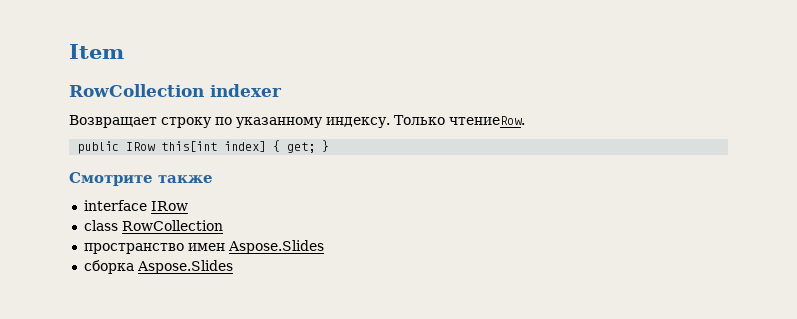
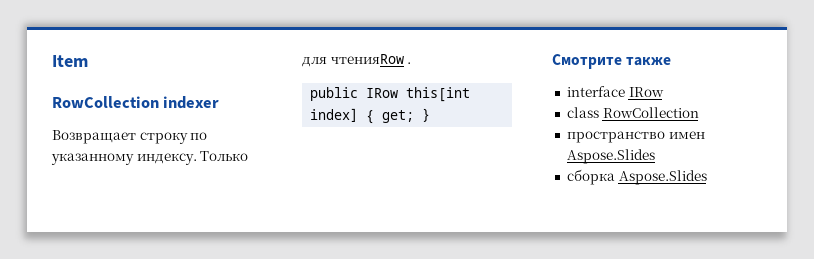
[449,116,525,125] чтениеRow. -> [302,54,412,67] для чтенияRow .

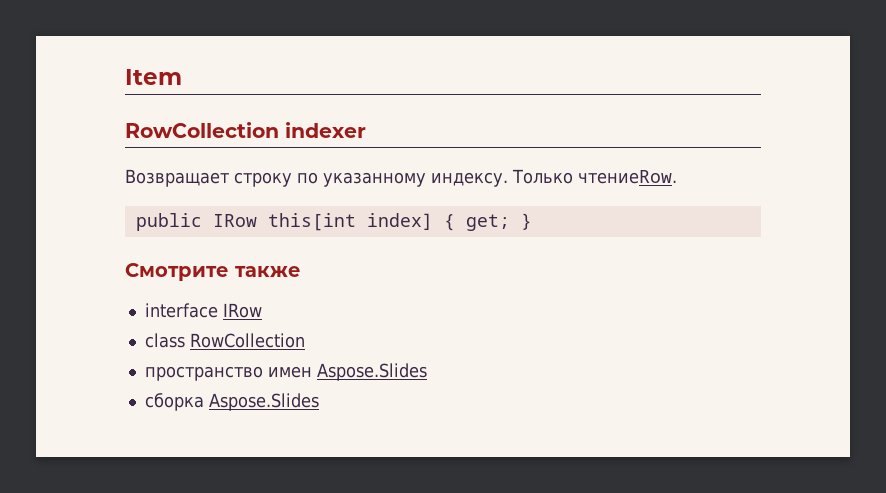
[302,54,412,67] для чтенияRow . -> [578,170,677,184] чтениеRow.

